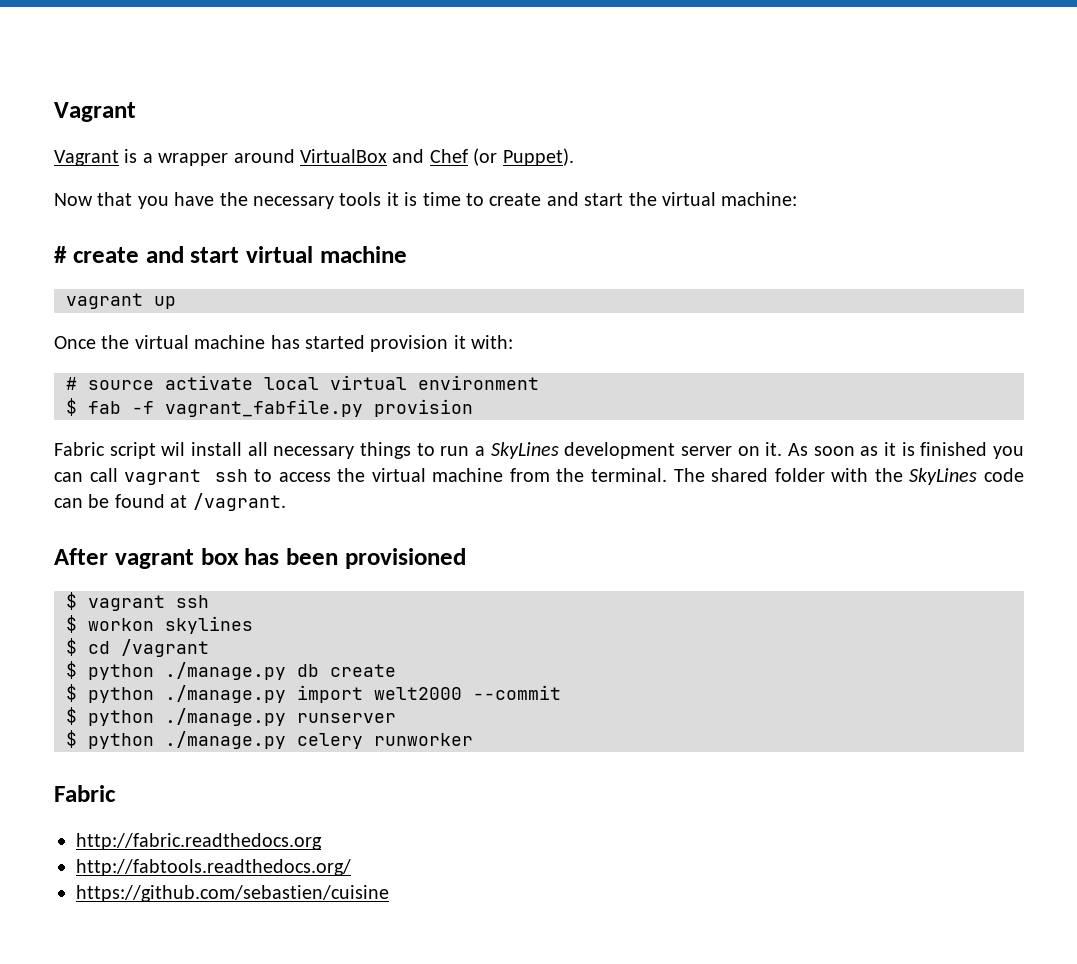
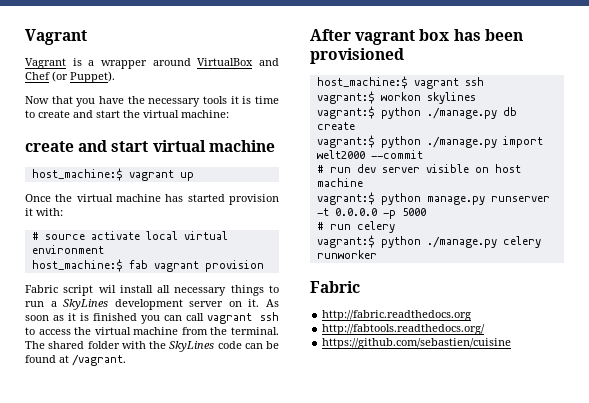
[54,246,67,263] # -> (229, 114) none
(407, 254) none -> [31,168,123,181] host_machine:$
[66,398,363,417] $ fab -f vagrant_fabfile.py -> [31,259,199,272] host_machine:$ fab vagrant
[66,592,77,610] $ -> [316,76,408,89] host_machine:$
[66,615,77,633] $ -> [316,91,375,104] vagrant:$
[66,638,209,657] [66,661,77,679] $ cd /vagrant // $ -> [316,106,375,119] vagrant:$
[66,684,77,702] $ -> [316,135,375,148] vagrant:$
[66,707,396,726] [66,730,77,748] $ python ./manage.py runserver // $ -> [316,164,521,173] [316,178,363,187] [316,192,550,205] [316,208,426,219] [316,221,395,233] [316,235,375,248] # run dev server visible on host machine // vagrant:$ python manage.py runserver -t 0.0.0.0 -p 5000 // # run celery // vagrant:$

